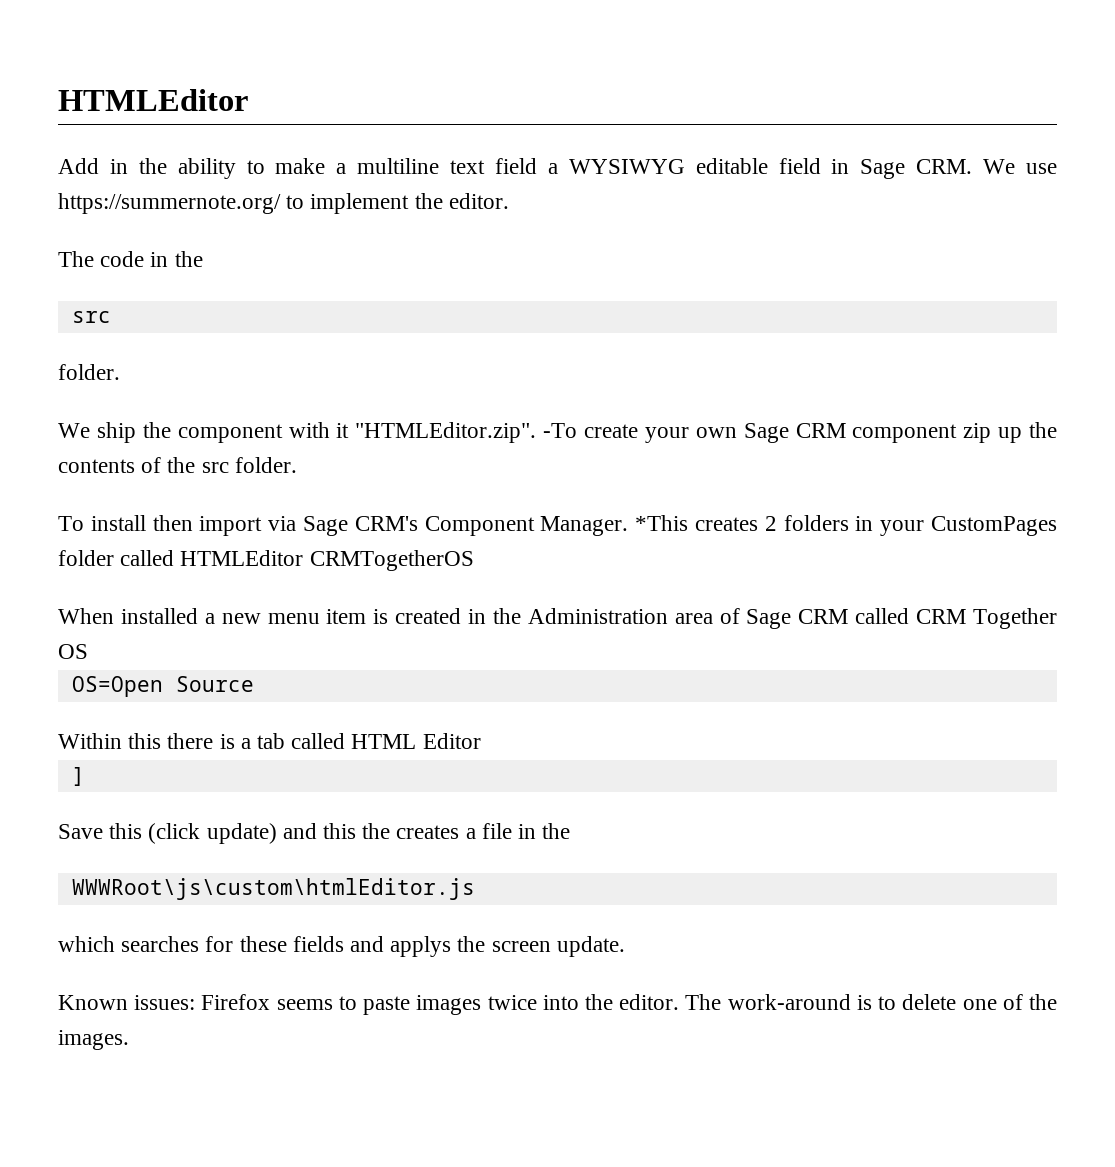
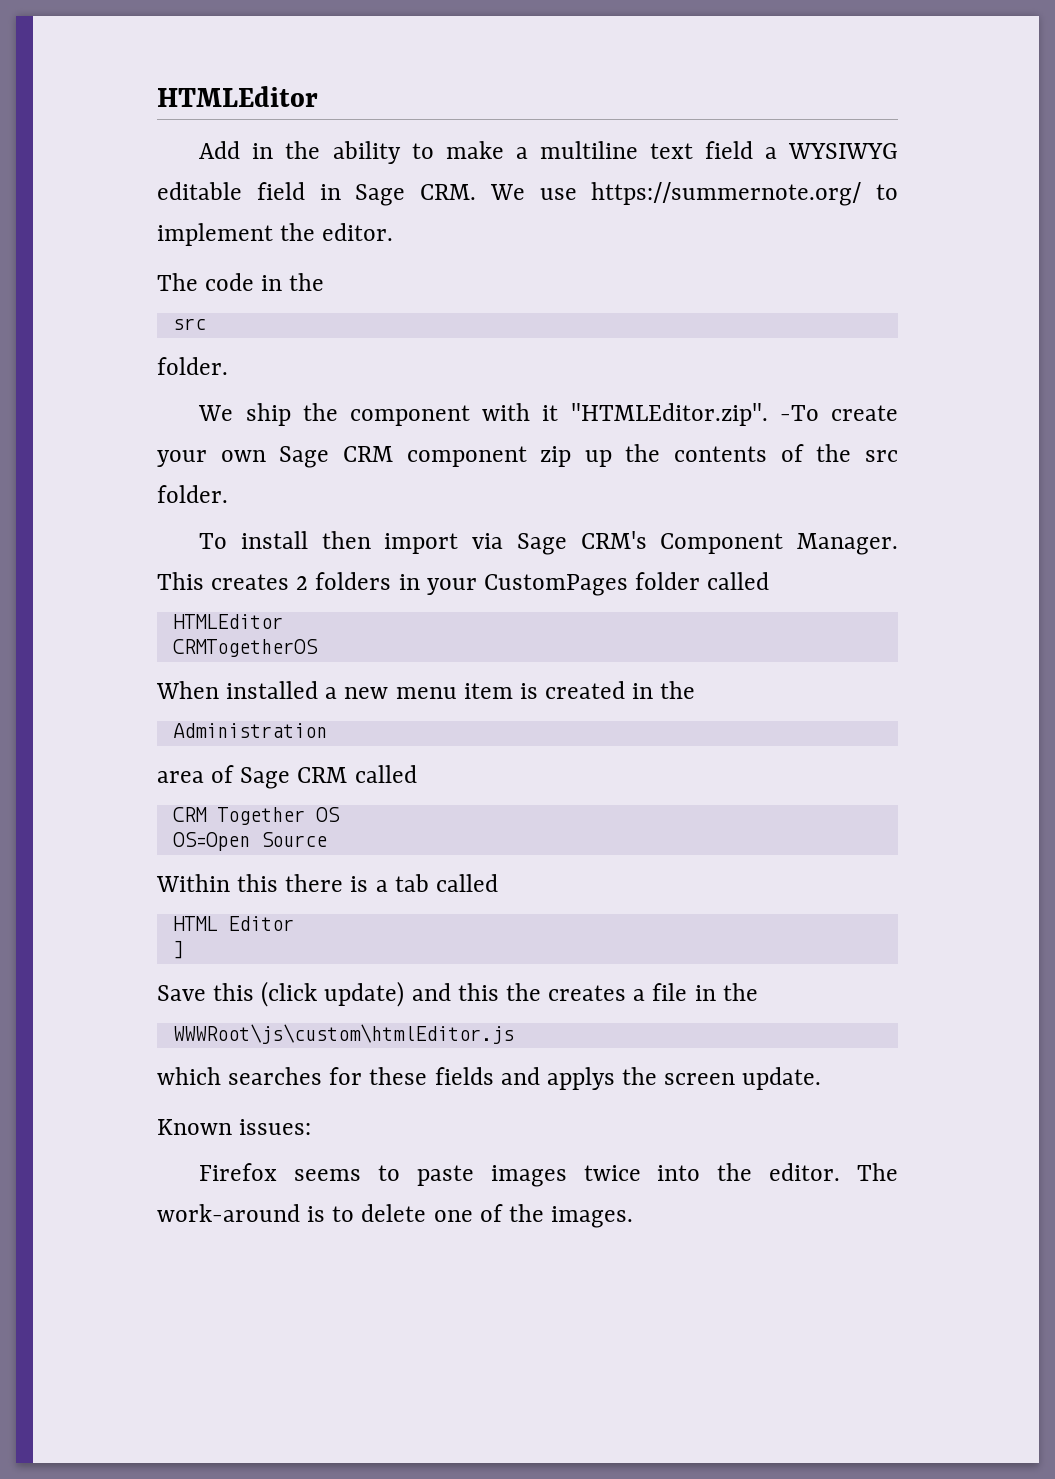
[635,515,689,531] *This -> [157,572,204,590] This
[180,550,304,566] HTMLEditor -> [172,614,283,629] // HTMLEditor //
(521, 616) none -> (696, 690) //
(668, 616) none -> (327, 730) //
(910, 616) none -> (417, 774) //
(346, 741) none -> (498, 883) //
(196, 1002) none -> (312, 1127) //

